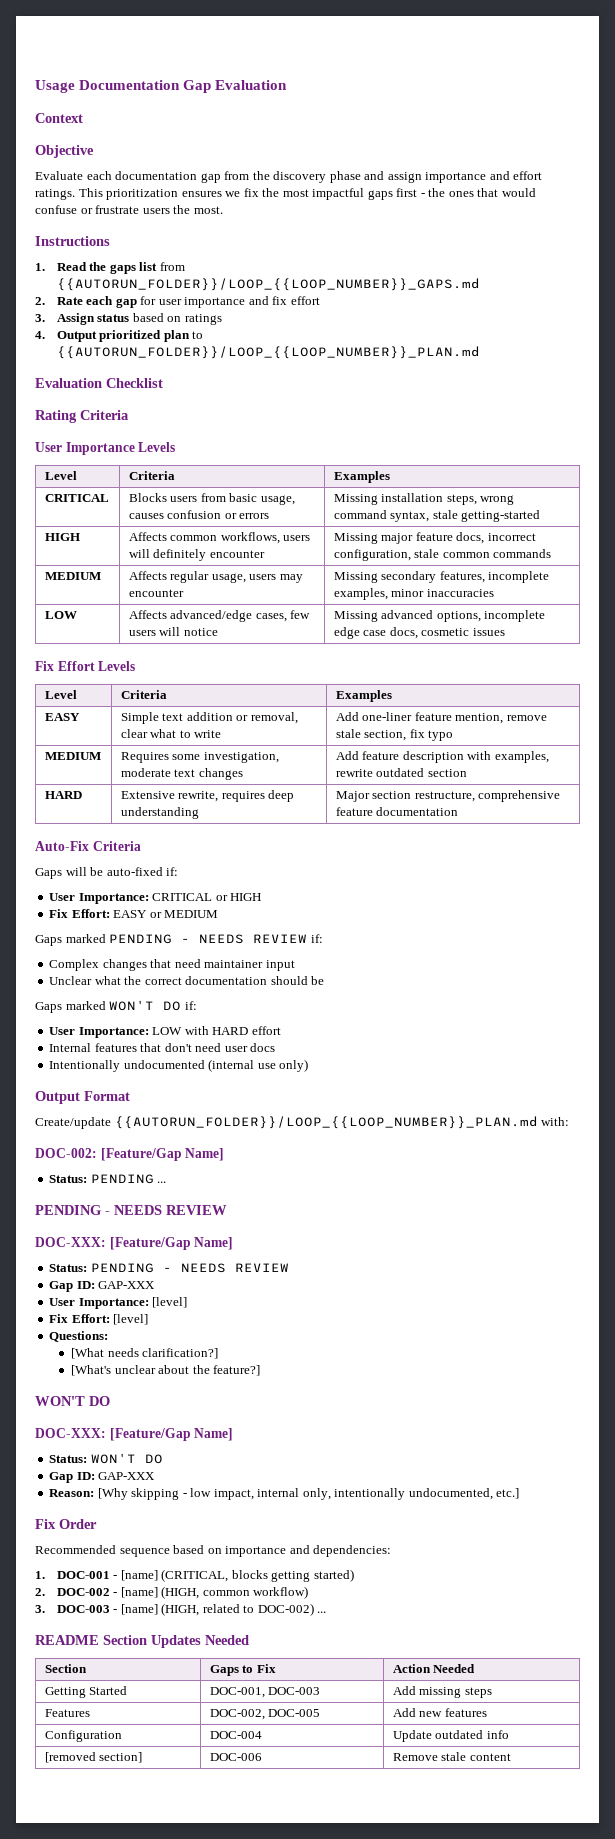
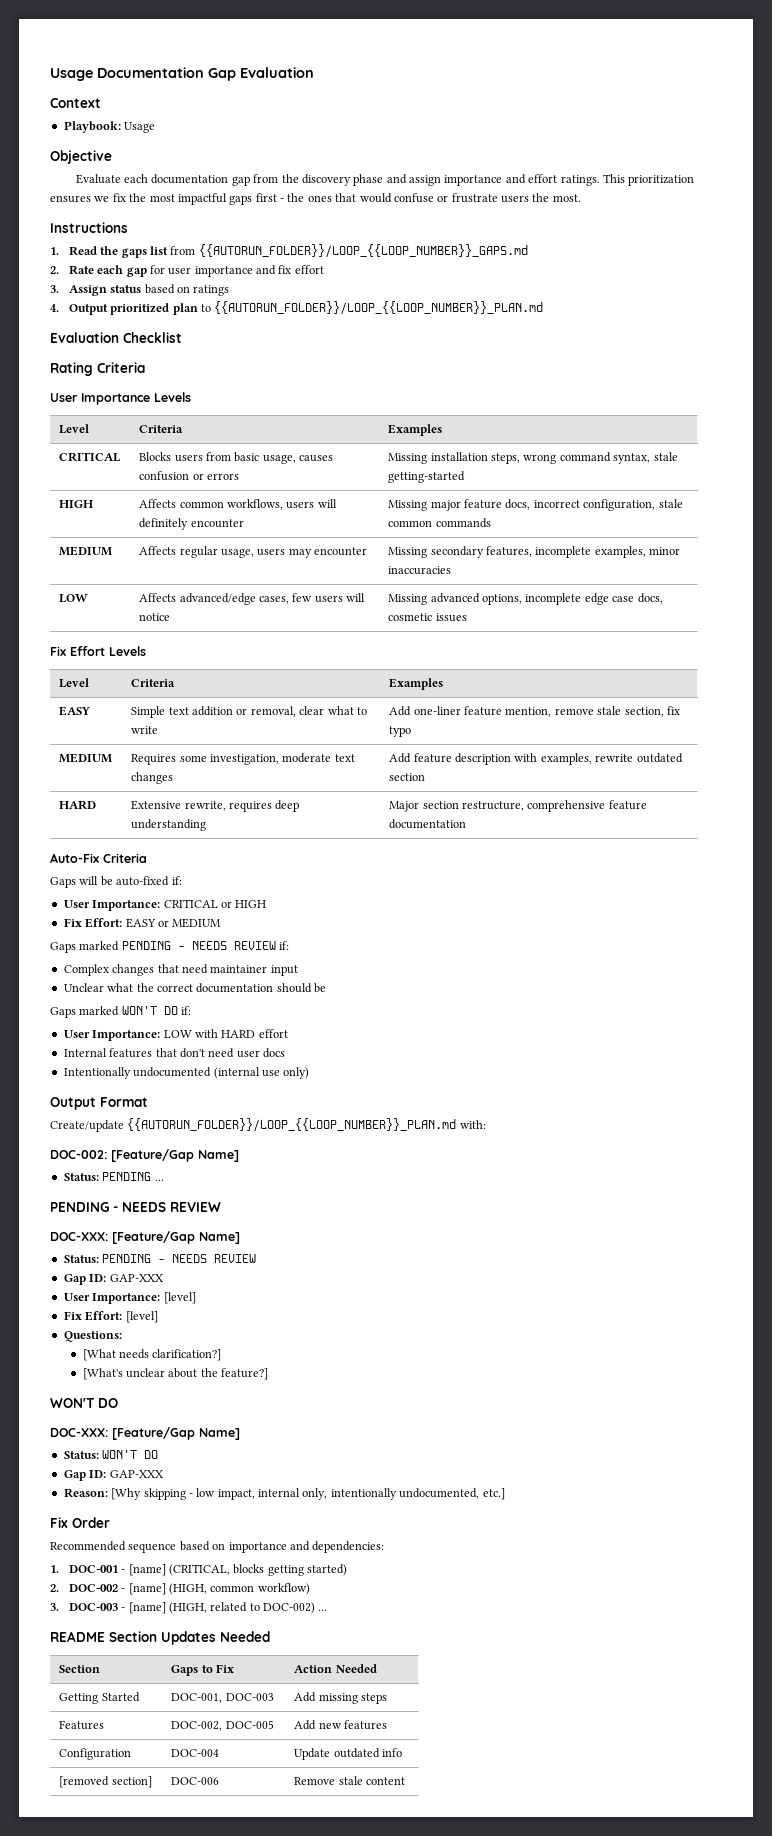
(83, 118) none -> [63,121,156,133] // Playbook: Usage

